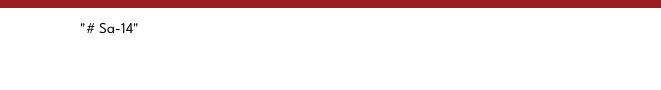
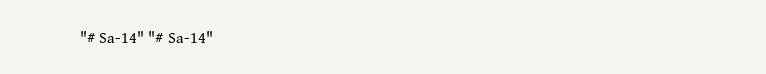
[80,22,140,34] "# Sa-14" -> [80,31,213,43] "# Sa-14" "# Sa-14"

